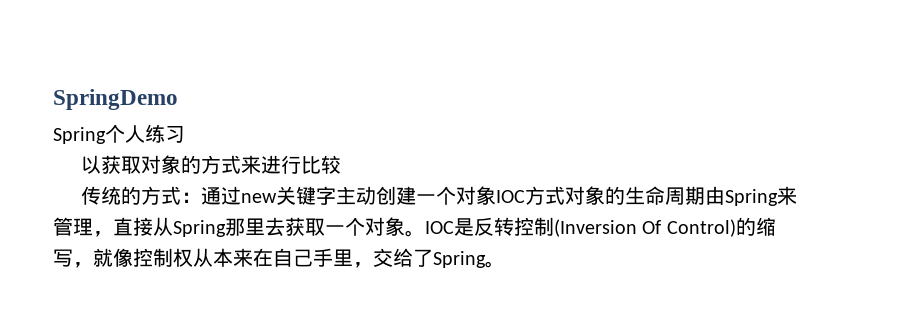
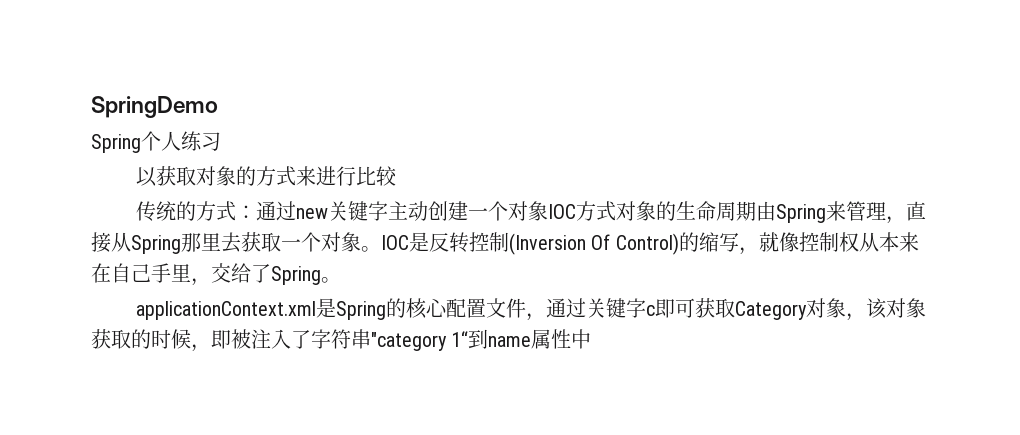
(505, 264) none -> [136,298,927,321] [91,329,592,352] // applicationContext.xml是Spring的核心配置文件，通过关键字c即可获取Category对象，该对象获取的时候，即被注入了字符串"category 1“到name属性中

